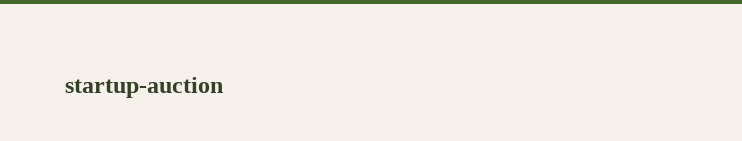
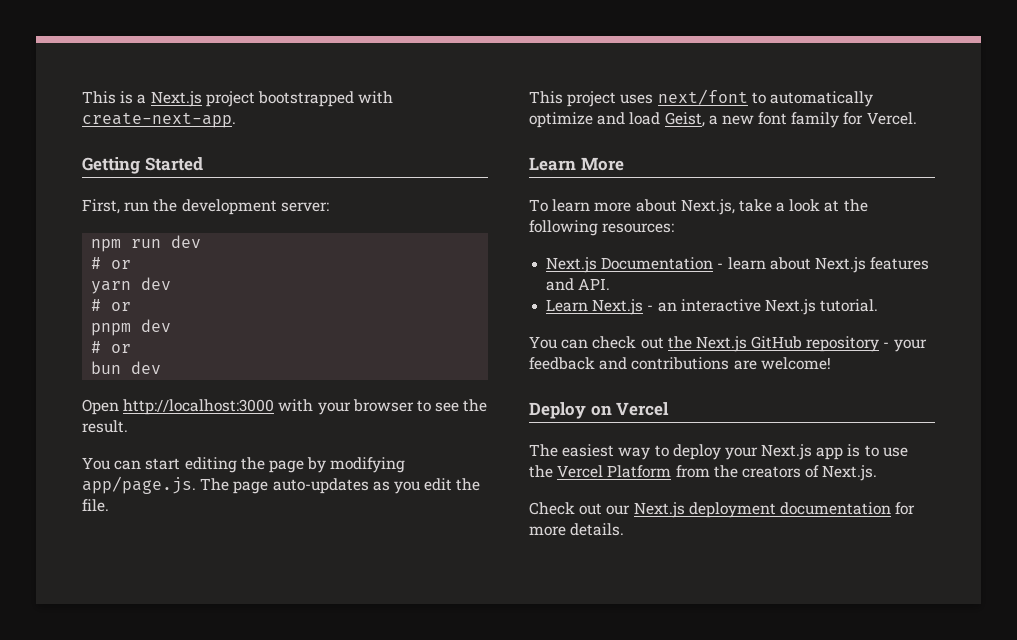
[65,77,223,98] startup-auction -> [82,91,394,107] [82,112,236,128] [82,157,203,174] [82,199,329,215] [91,235,202,252] [91,257,132,269] [91,277,172,294] [91,299,132,311] [91,319,172,336] [91,341,132,353] [91,361,162,374] [82,399,488,415] [82,420,128,433] [82,457,406,473] [82,476,481,494] [82,499,109,512] [529,89,873,107] [529,112,917,128] [529,157,624,171] [529,199,868,215] [529,220,675,236] [546,257,930,273] [546,278,611,291] [546,299,879,315] [529,336,927,352] [529,357,831,370] [529,402,670,419] [529,444,908,460] [529,465,878,481] [529,502,916,518] [529,523,625,536] This is a Next.js project bootstrapped with create-next-app. // Getting Started // First, run the development server: // npm run dev // # or // yarn dev // # or // pnpm dev // # or // bun dev // Open http://localhost:3000 with your browser to see the result. // You can start editing the page by modifying app/page.js. The page auto-updates as you edit the file. // This project uses next/font to automatically optimize and load Geist, a new font family for Vercel. // Learn More // To learn more about Next.js, take a look at the following resources: // Next.js Documentation - learn about Next.js features and API. // Learn Next.js - an interactive Next.js tutorial. // You can check out the Next.js GitHub repository - your feedback and contributions are welcome! // Deploy on Vercel // The easiest way to deploy your Next.js app is to use the Vercel Platform from the creators of Next.js. // Check out our Next.js deployment documentation for more details.

